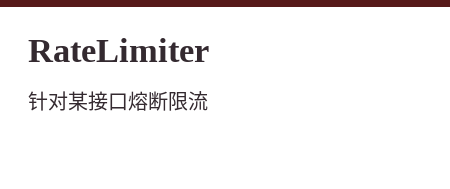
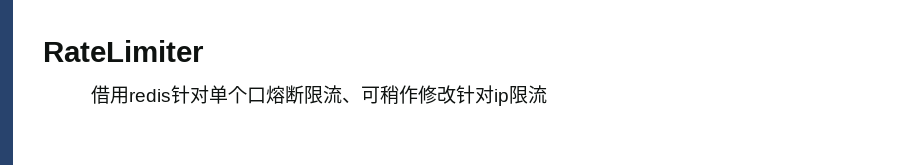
[28,91,168,111] 针对某接口熔断 -> [91,85,510,106] 借用redis针对单个口熔断限流、可稍作修改针对ip

